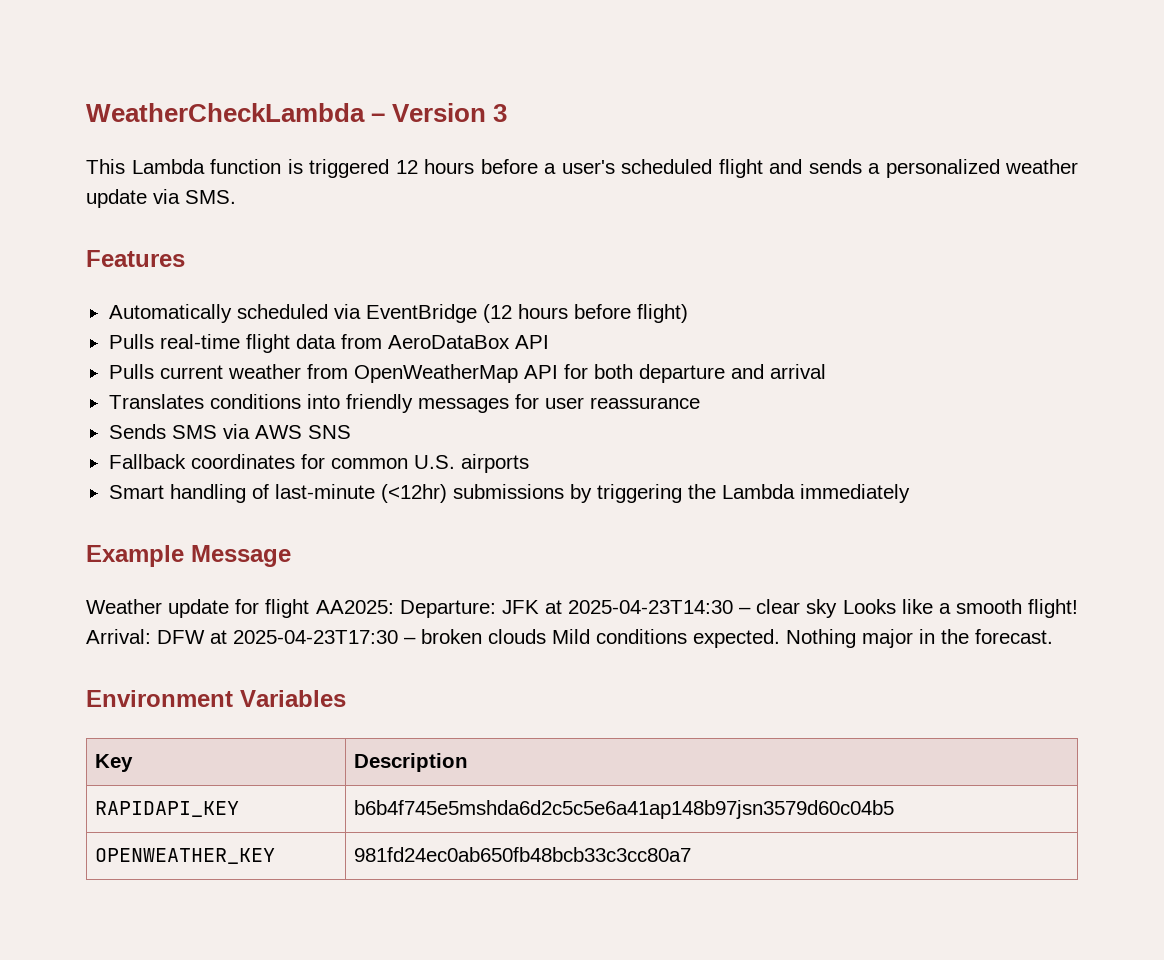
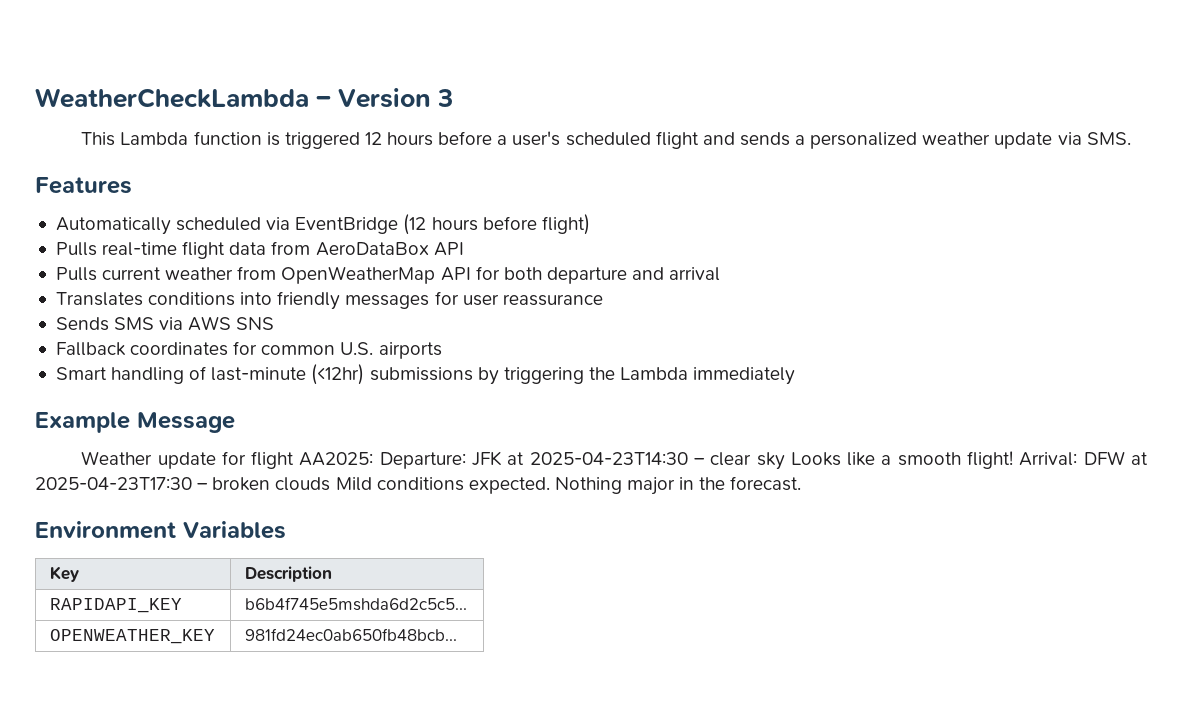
[353,800,894,819] b6b4f745e5mshda6d2c5c5e6a41ap148b97jsn3579d60c04b5 -> [244,597,467,611] b6b4f745e5mshda6d2c5c5...
[353,847,691,862] 981fd24ec0ab650fb48bcb33c3cc80a7 -> [244,628,457,641] 981fd24ec0ab650fb48bcb...

